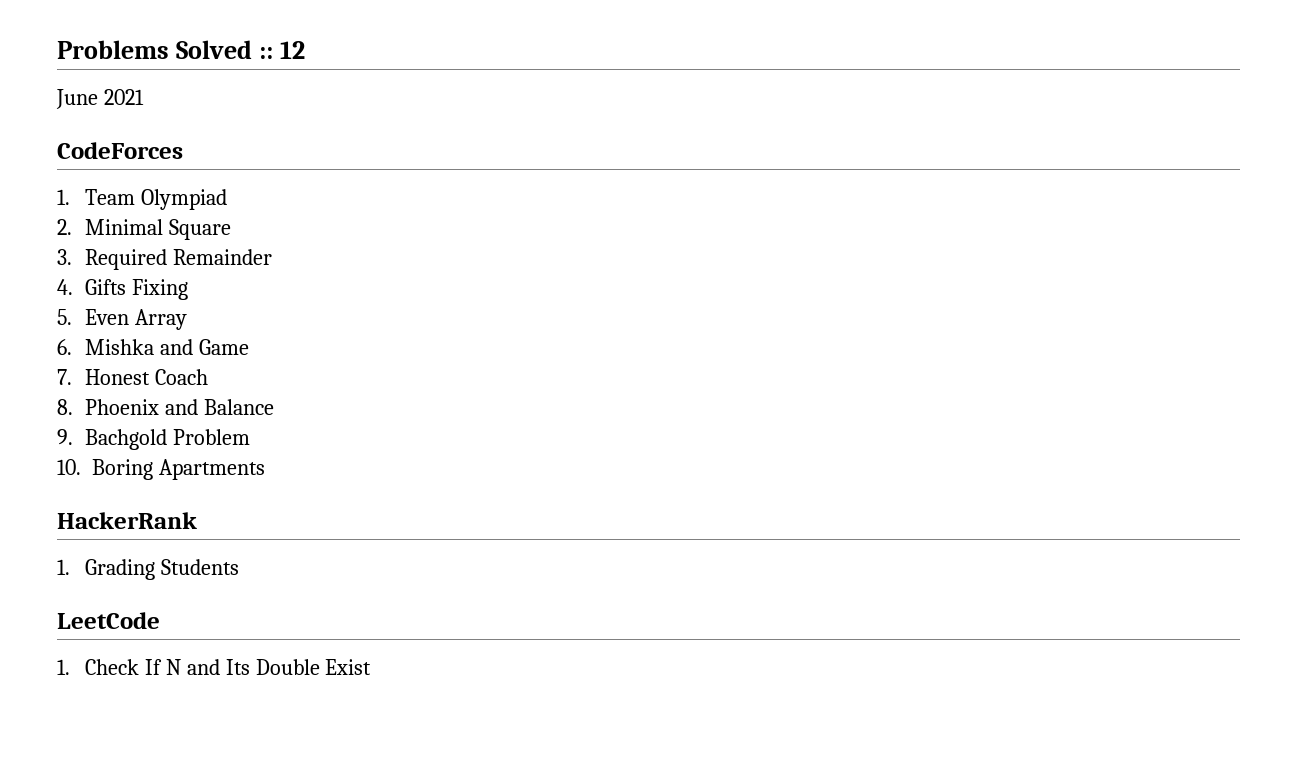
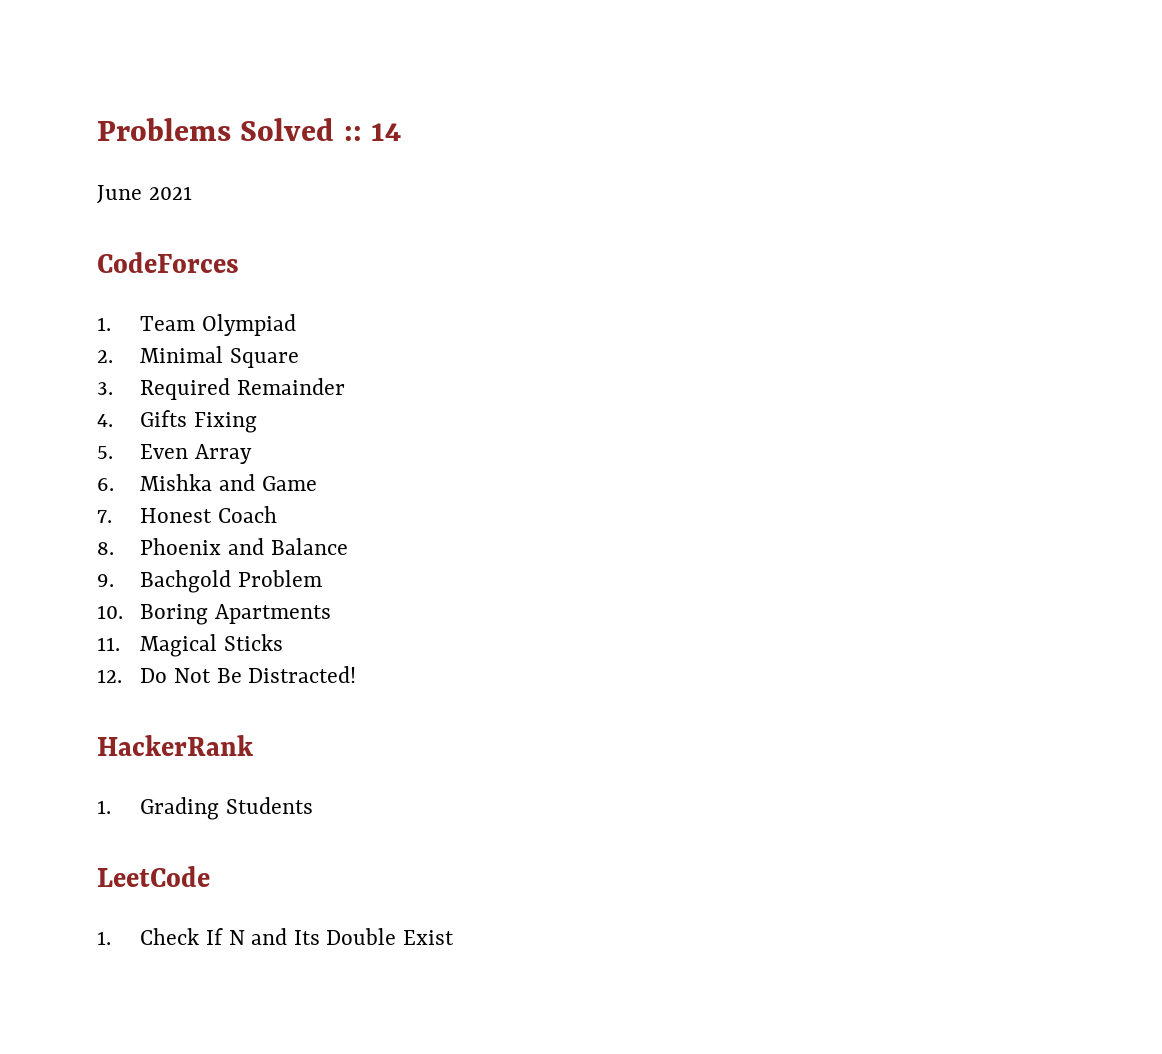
[279,41,305,59] 12 -> [370,123,401,141] 14
(265, 469) none -> [97,634,284,657] [97,666,357,683] // 11. Magical Sticks // 12. Do Not Be Distracted!

